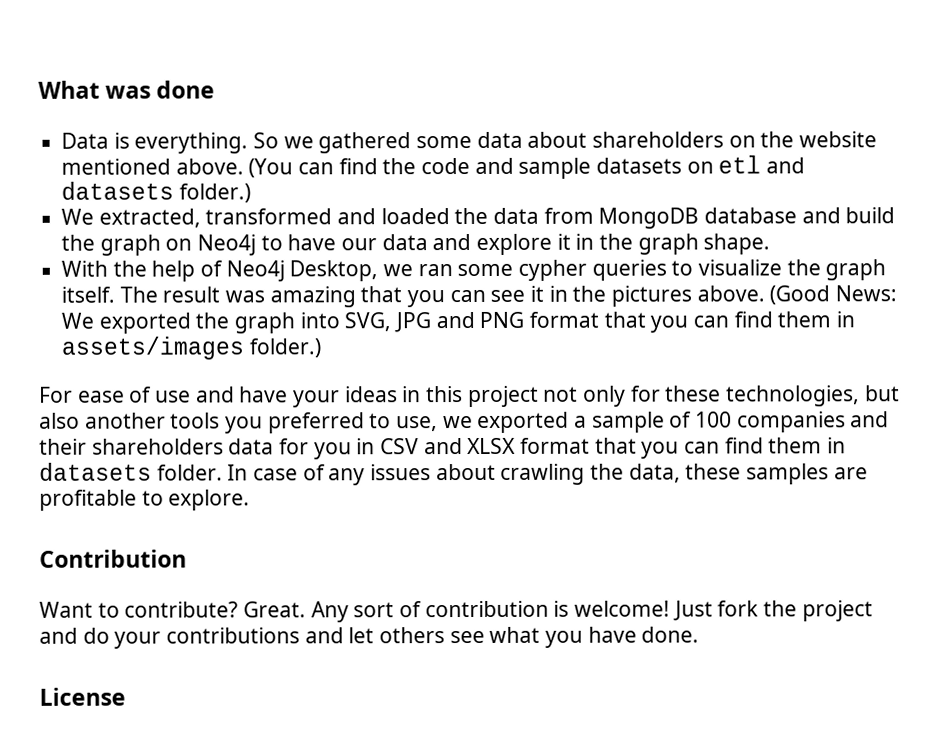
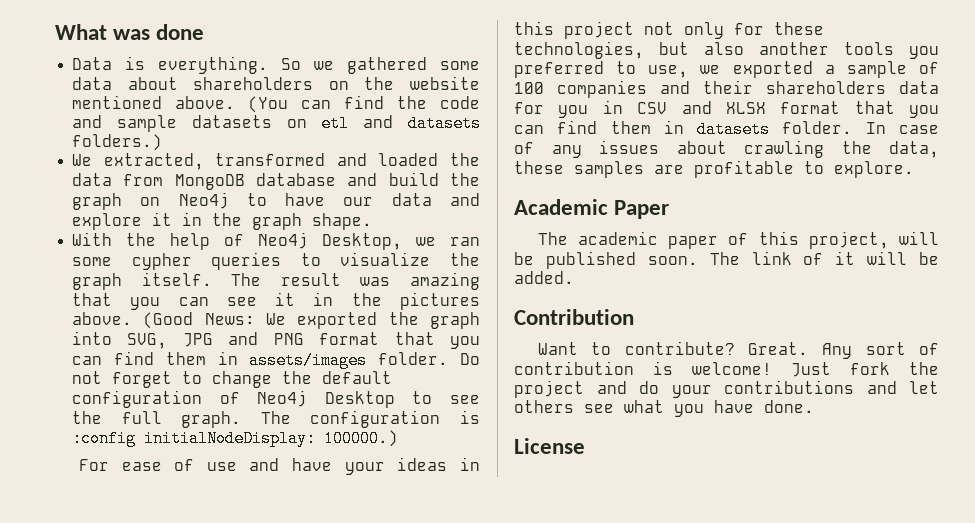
[178,183,251,203] folder.) -> [72,134,163,151] folders.)
[248,338,321,358] folder.) -> [378,352,480,365] [72,371,393,388] [72,390,480,408] [72,410,480,428] [72,430,399,447] folder. Do not forget to change the default configuration of Neo4j Desktop to see the full graph. The configuration is :config initialNodeDisplay: 100000.)
(251, 500) none -> [514,199,670,219] [537,231,939,249] [514,251,939,269] [514,271,574,284] // Academic Paper // The academic paper of this project, will be published soon. The link of it will be added.

